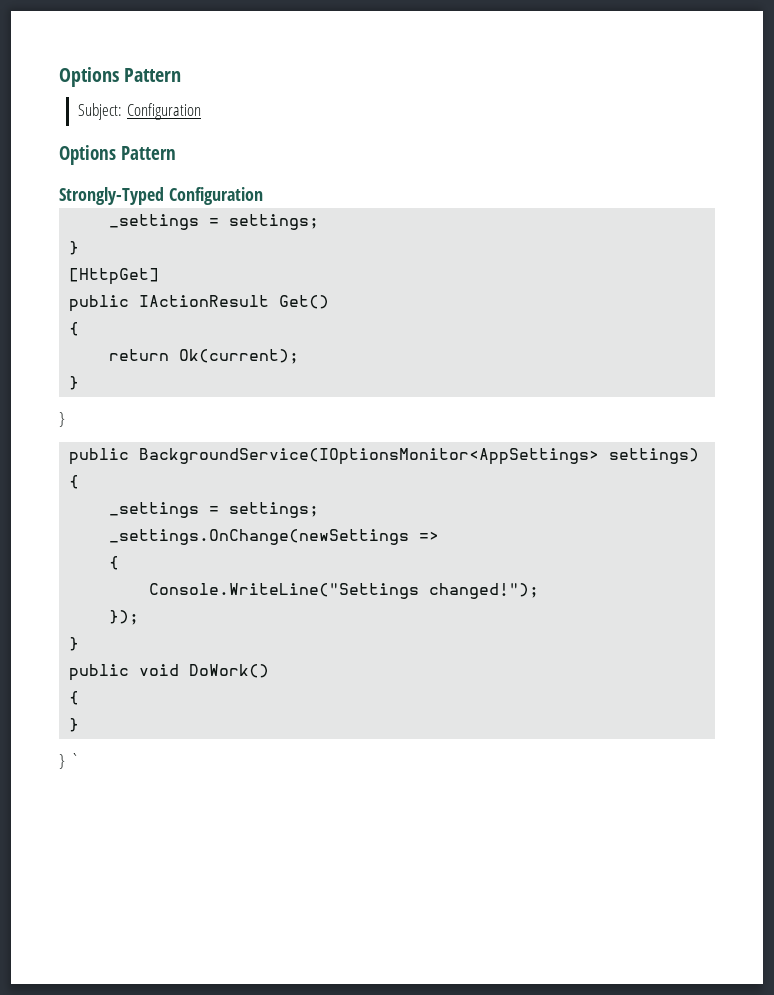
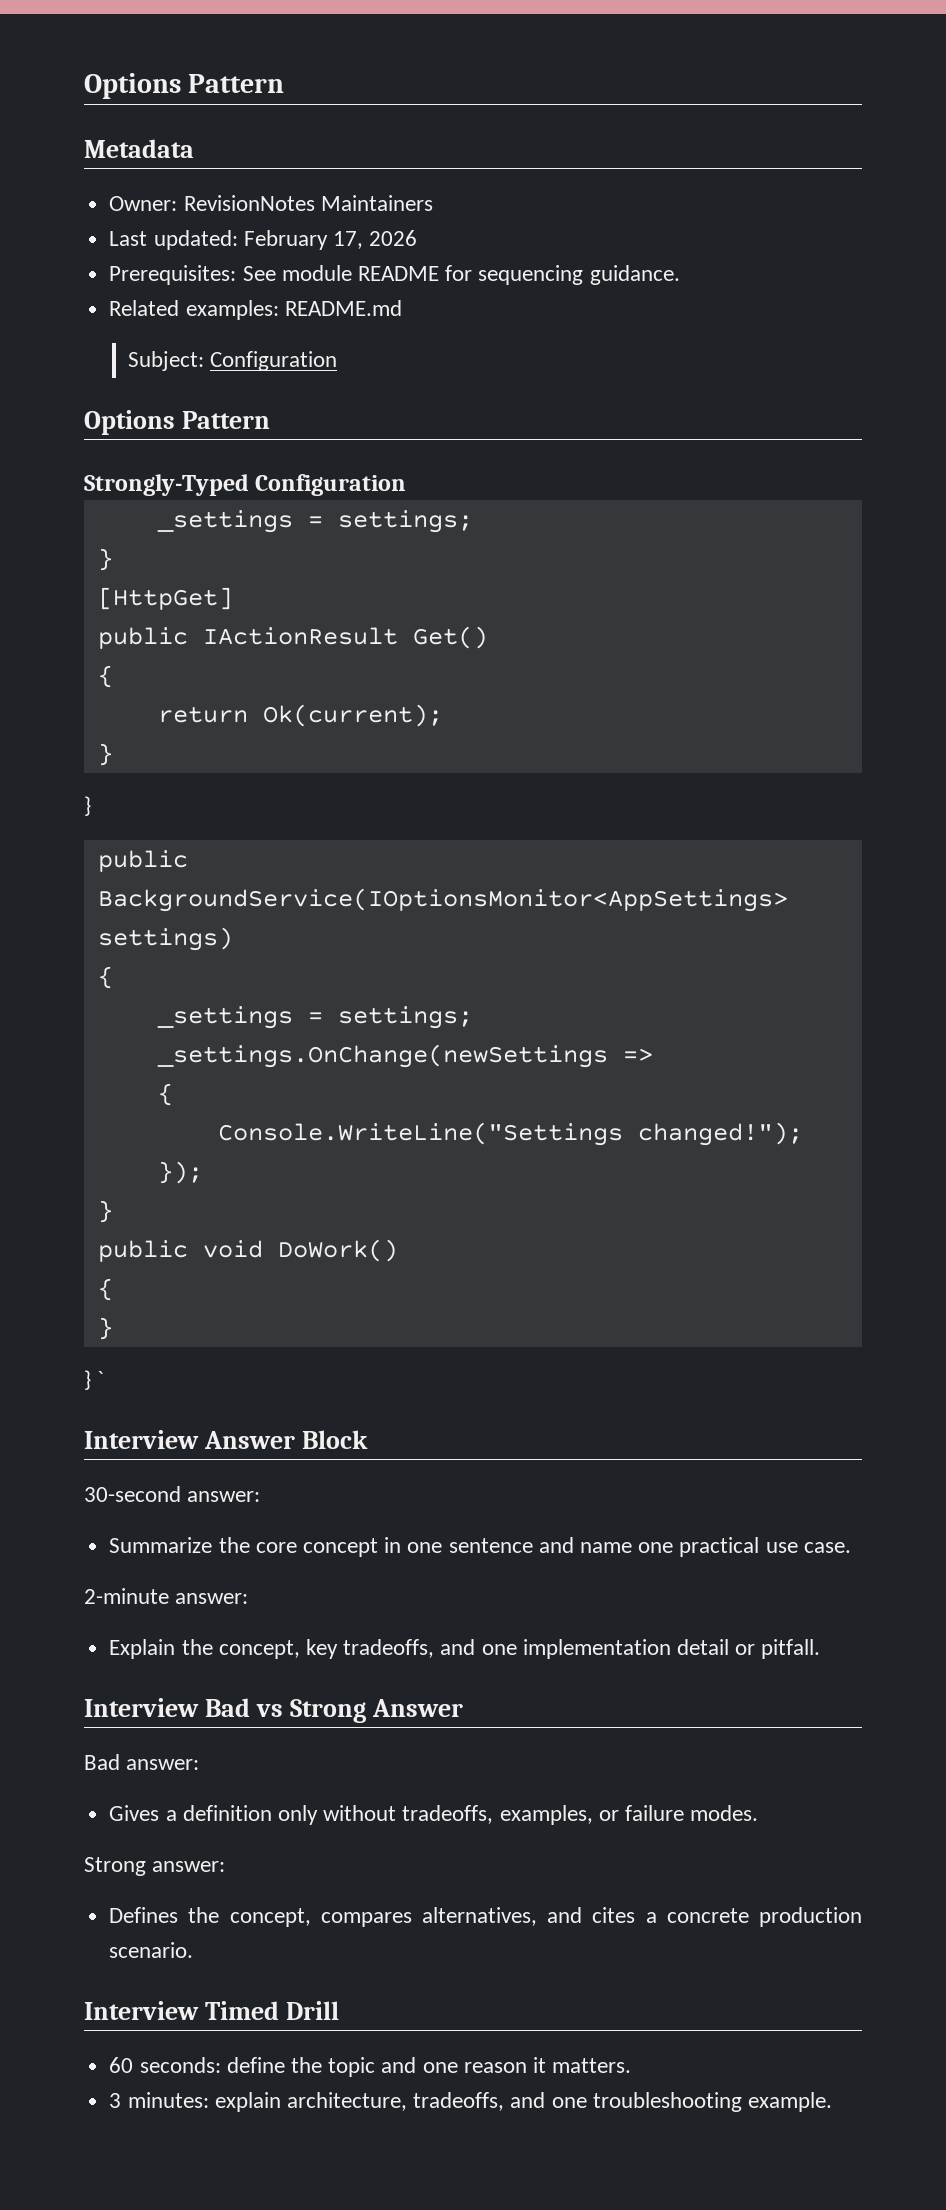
[59,67,182,87] Options Pattern -> [84,73,285,99] [84,139,194,158] [109,195,433,211] [109,230,418,250] [109,265,680,285] [109,300,402,320] Options Pattern // Metadata // Owner: RevisionNotes Maintainers // Last updated: February 17, 2026 // Prerequisites: See module README for sequencing guidance. // Related examples: README.md
(79, 759) none -> [84,1430,368,1449] [84,1486,261,1502] [109,1537,851,1557] [84,1588,249,1604] [109,1639,821,1659] [84,1698,463,1723] [84,1754,200,1770] [109,1805,759,1825] [84,1857,226,1876] [109,1907,862,1927] [109,1942,194,1958] [84,2001,339,2020] [109,2057,632,2077] [109,2092,832,2112] // Interview Answer Block // 30-second answer: // Summarize the core concept in one sentence and name one practical use case. // 2-minute answer: // Explain the concept, key tradeoffs, and one implementation detail or pitfall. // Interview Bad vs Strong Answer // Bad answer: // Gives a definition only without tradeoffs, examples, or failure modes. // Strong answer: // Defines the concept, compares alternatives, and cites a concrete production scenario. // Interview Timed Drill // 60 seconds: define the topic and one reason it matters. // 3 minutes: explain architecture, tradeoffs, and one troubleshooting example.

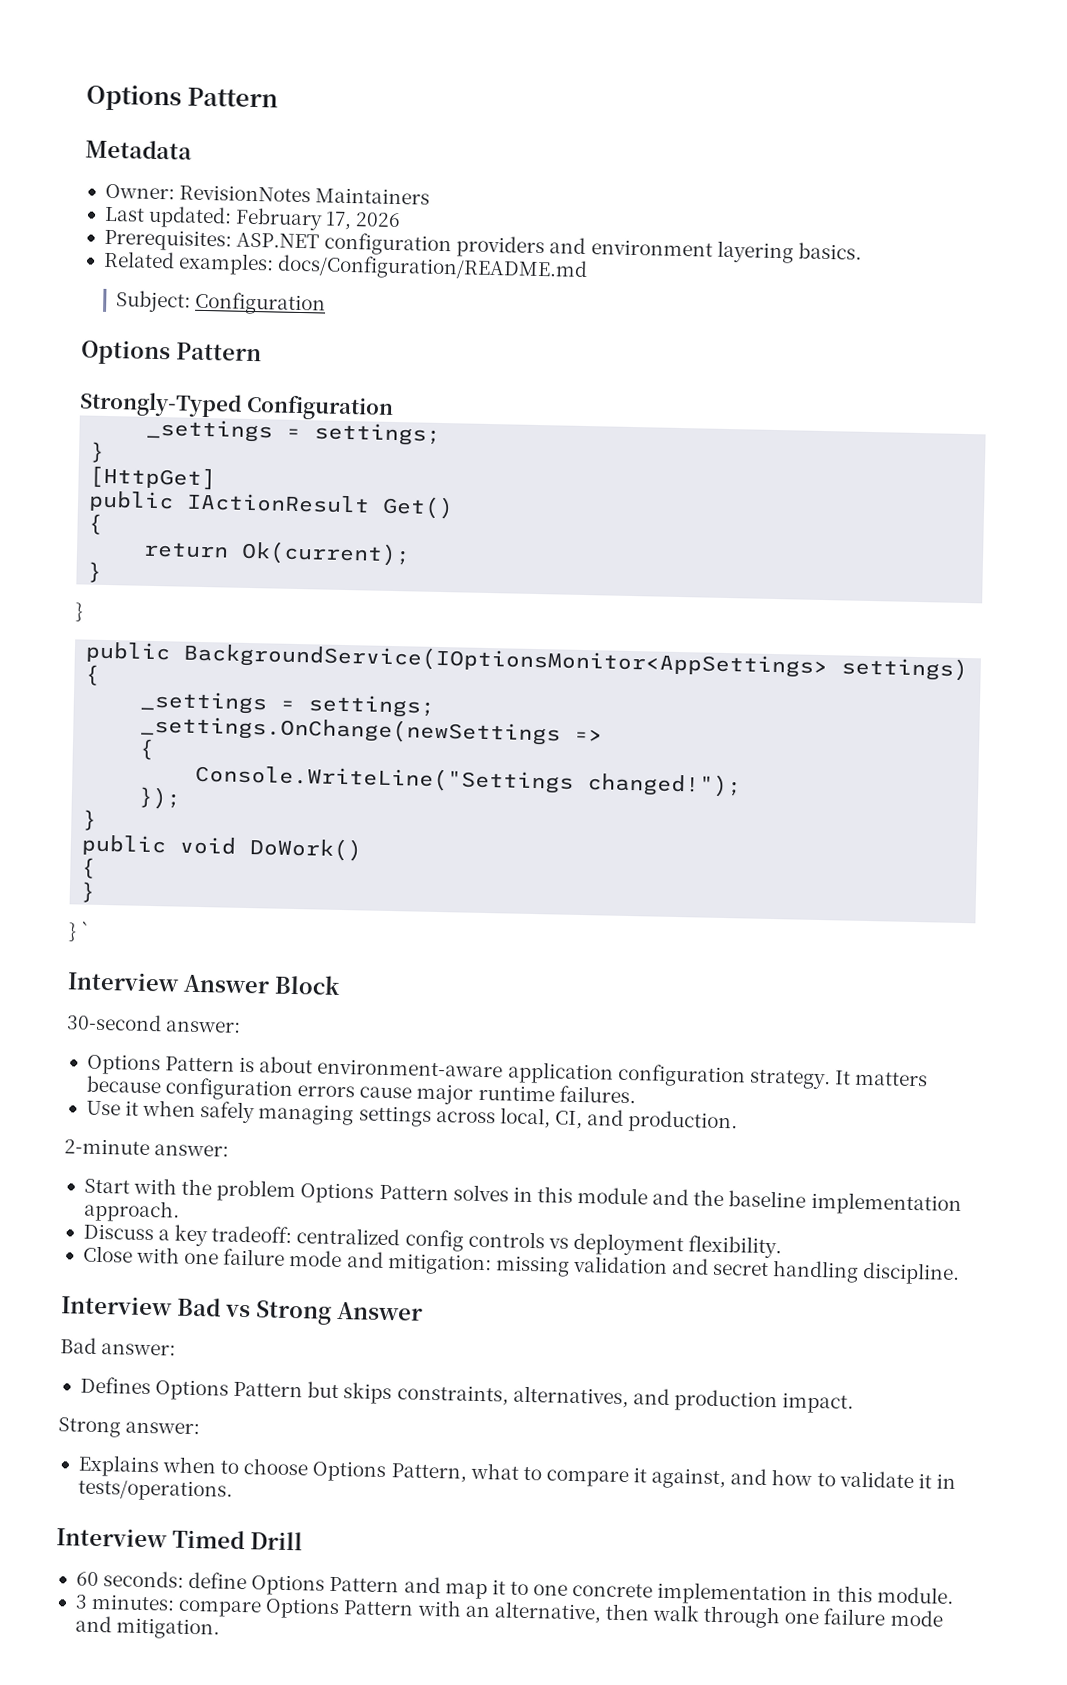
[242,265,680,285] See module README for sequencing guidance. -> [236,232,862,264] ASP.NET configuration providers and environment layering basics.
[284,300,402,316] README.md -> [277,254,589,283] docs/Configuration/README.md
[109,1537,851,1557] [84,1588,249,1604] [109,1639,821,1659] Summarize the core concept in one sentence and name one practical use case. // 2-minute answer: // Explain the concept, key tradeoffs, and one implementation detail or pitfall. -> [86,1053,929,1090] [85,1075,636,1105] [85,1099,739,1134] [64,1138,230,1157] [83,1177,962,1217] [82,1199,180,1223] [82,1223,783,1259] [82,1245,961,1286] Options Pattern is about environment-aware application configuration strategy. It matters because configuration errors cause major runtime failures. // Use it when safely managing settings across local, CI, and production. // 2-minute answer: // Start with the problem Options Pattern solves in this module and the baseline implementation approach. // Discuss a key tradeoff: centralized config controls vs deployment flexibility. // Close with one failure mode and mitigation: missing validation and secret handling discipline.
[109,1805,759,1825] [84,1857,226,1876] [109,1907,862,1927] [109,1942,194,1958] Gives a definition only without tradeoffs, examples, or failure modes. // Strong answer: // Defines the concept, compares alternatives, and cites a concrete production scenario. -> [79,1376,855,1414] [58,1417,201,1438] [77,1454,956,1490] [77,1478,233,1502] Defines Options Pattern but skips constraints, alternatives, and production impact. // Strong answer: // Explains when to choose Options Pattern, what to compare it against, and how to validate it in tests/operations.
[290,2057,632,2077] [109,2092,832,2112] the topic and one reason it matters. // 3 minutes: explain architecture, tradeoffs, and one troubleshooting example. -> [251,1574,954,1606] [74,1593,944,1629] [74,1615,221,1640] Options Pattern and map it to one concrete implementation in this module. // 3 minutes: compare Options Pattern with an alternative, then walk through one failure mode and mitigation.

